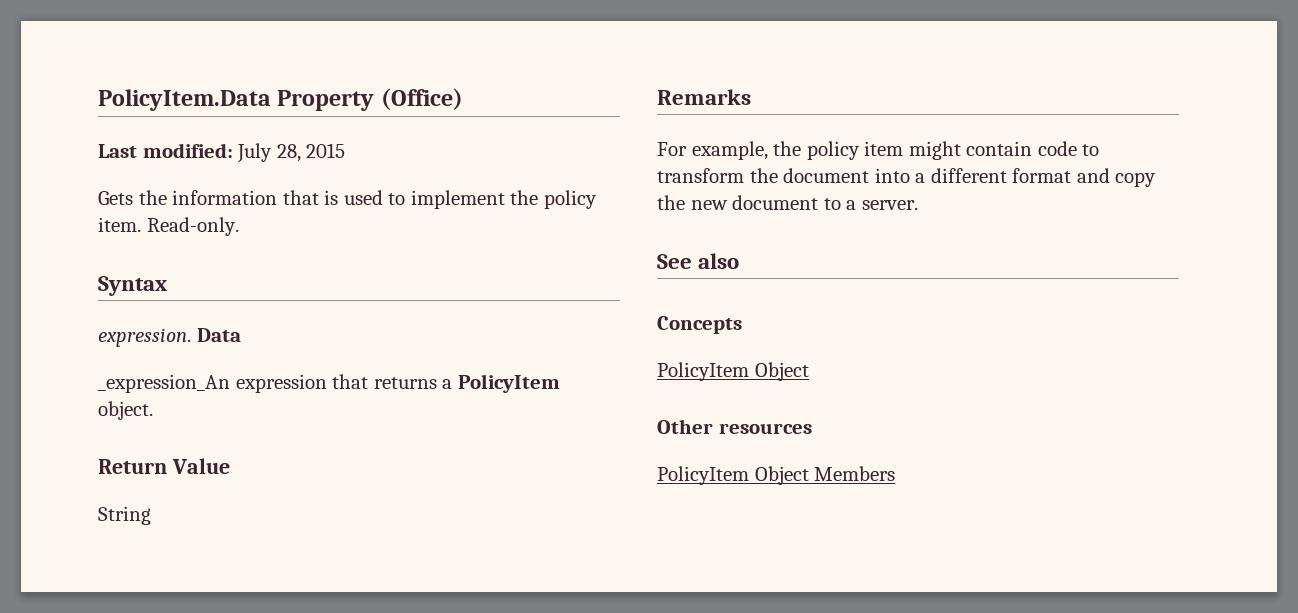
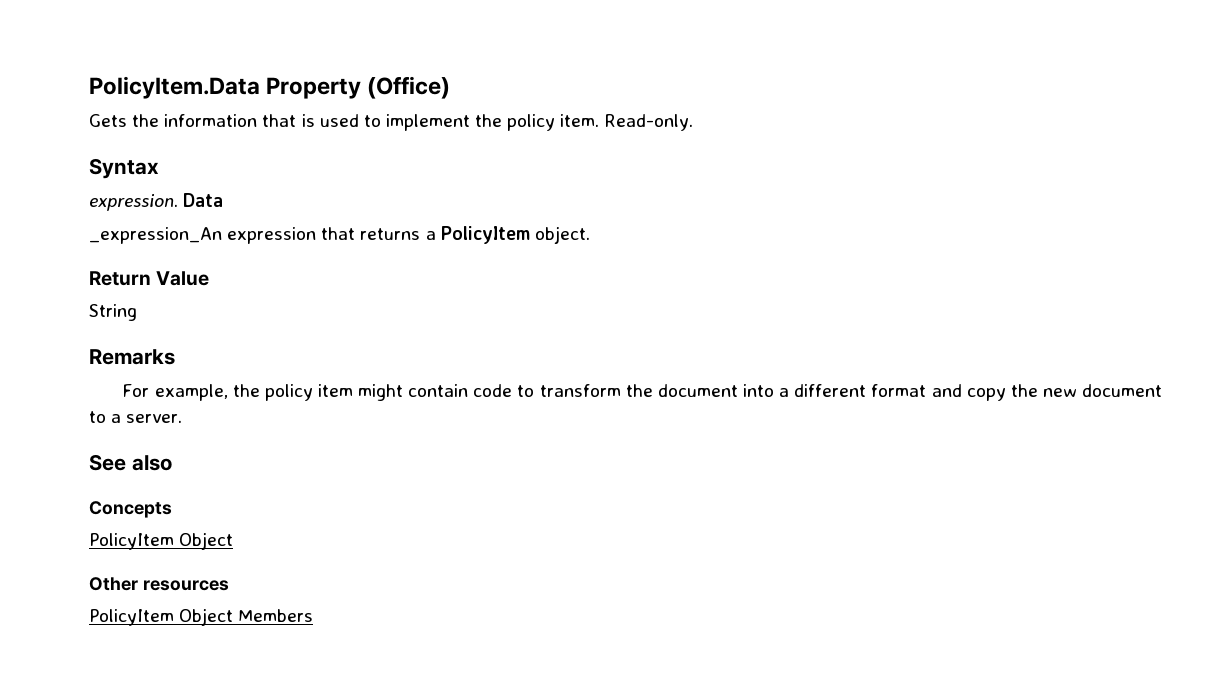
[98,143,346,163] // Last modified: July 28, 2015 -> (451, 87) none

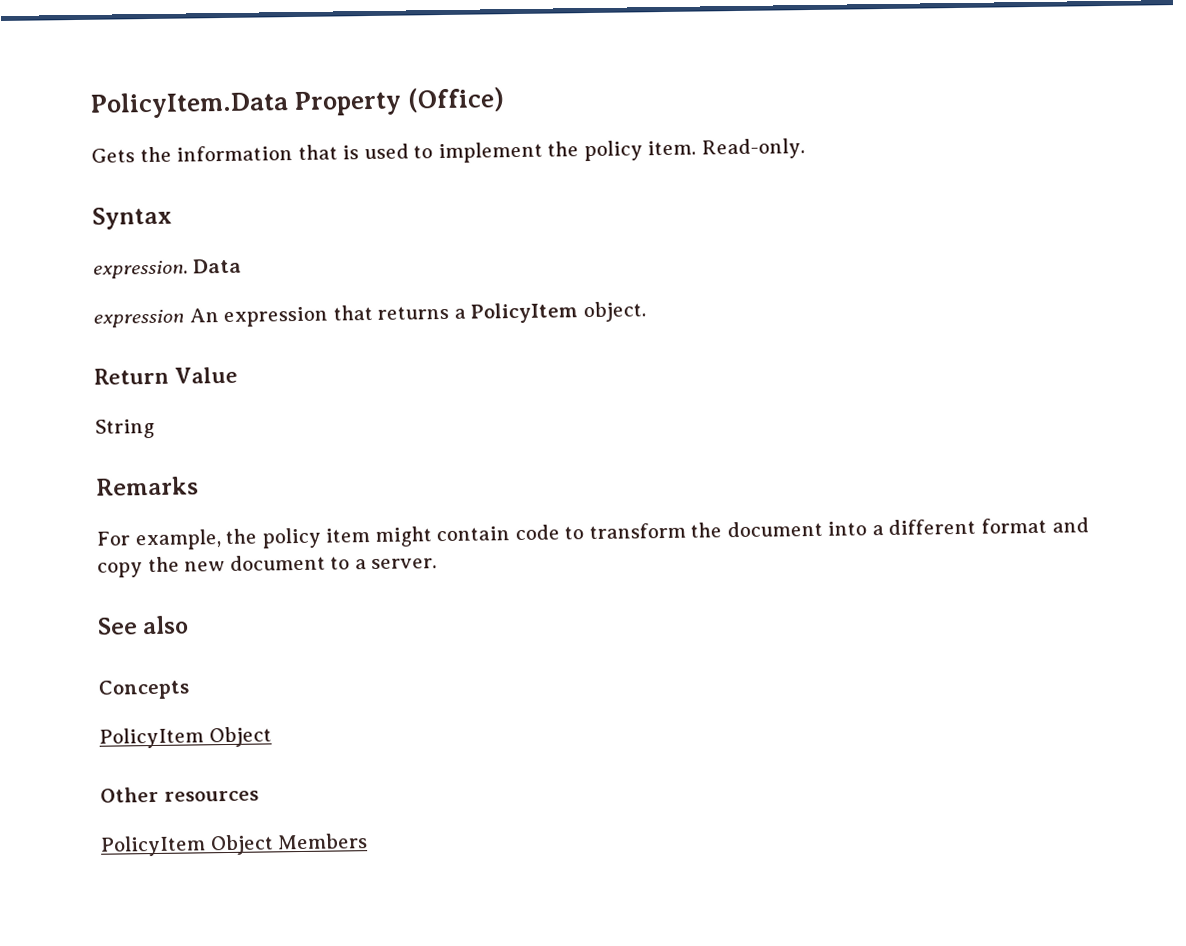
[89,227,222,244] _expression_An -> [93,308,219,328] expression An

